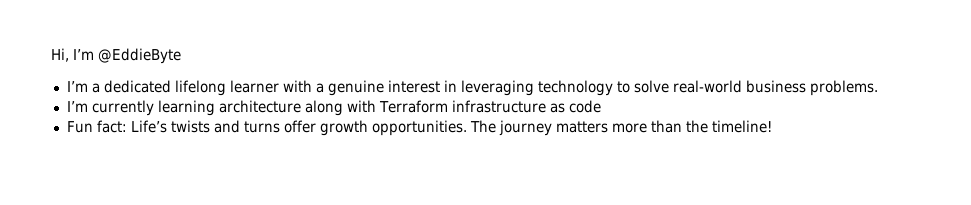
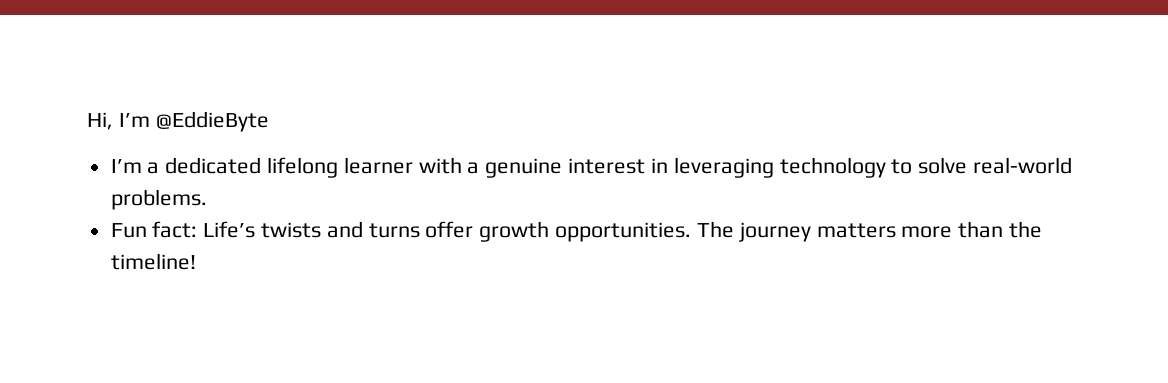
[745,80,806,93] business -> (1072, 165) none
[66,100,601,116] // I’m currently learning architecture along with Terraform infrastructure as code -> (207, 199) none

